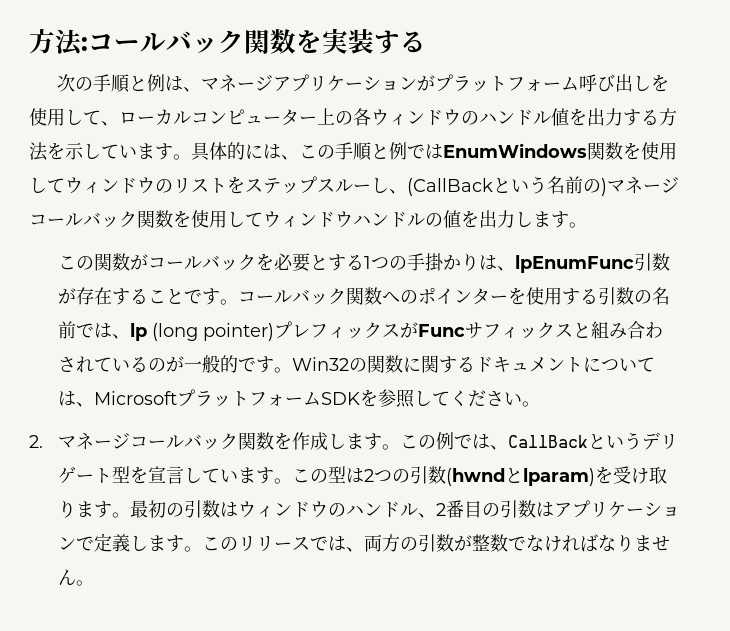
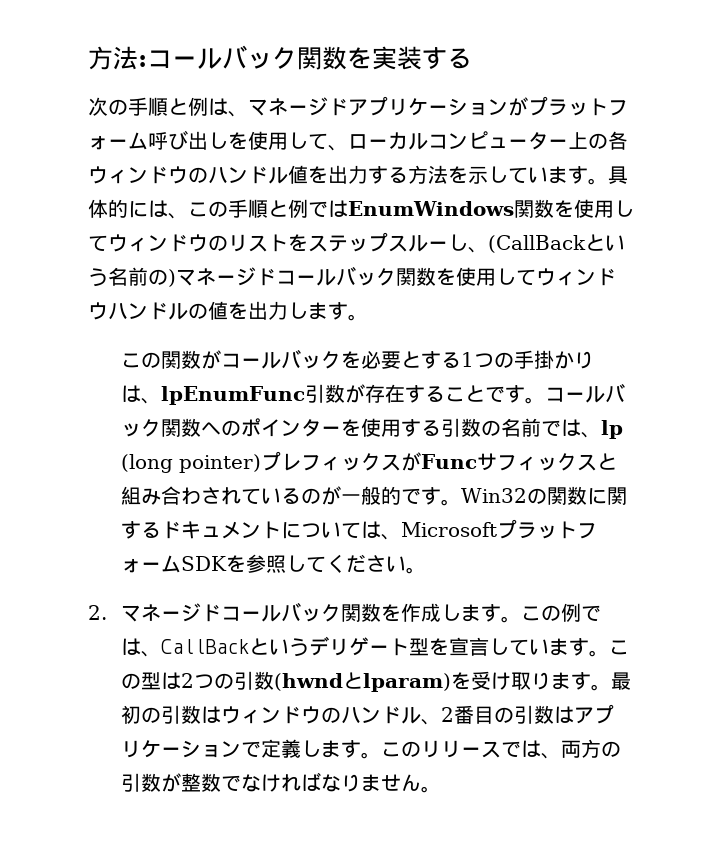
(273, 83) none -> [328,98,348,116] ド
(679, 185) none -> [256,268,276,286] ド
(131, 441) none -> [201,604,222,622] ド

